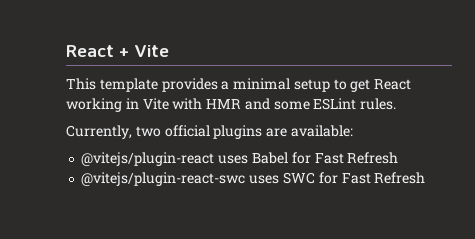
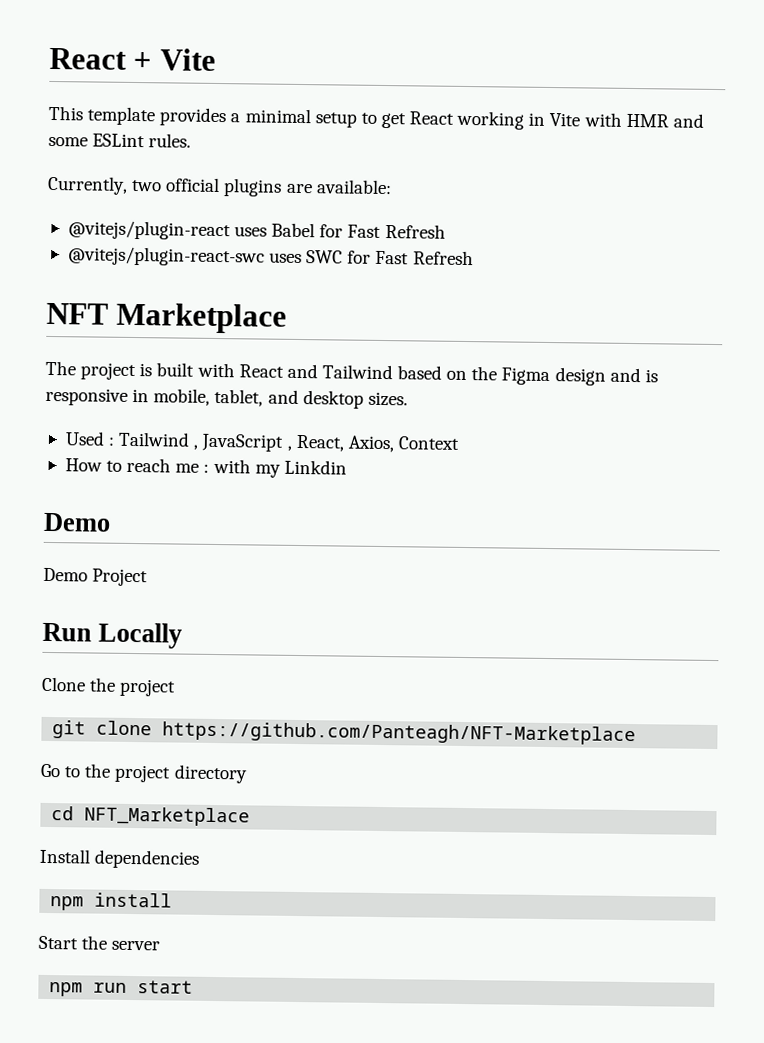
(426, 178) none -> [46,302,288,334] [45,360,658,386] [45,387,408,409] [64,431,460,453] [64,457,347,478] [43,512,111,532] [43,567,149,587] [42,622,183,649] [41,676,177,697] [52,720,637,746] [40,763,248,784] [51,806,251,827] [39,848,201,869] [50,892,173,911] [38,935,161,951] [49,980,194,997] // NFT Marketplace // The project is built with React and Tailwind based on the Figma design and is responsive in mobile, tablet, and desktop sizes. // Used : Tailwind , JavaScript , React, Axios, Context // How to reach me : with my Linkdin // Demo // Demo Project // Run Locally // Clone the project // git clone https://github.com/Panteagh/NFT-Marketplace // Go to the project directory // cd NFT_Marketplace // Install dependencies // npm install // Start the server // npm run start

